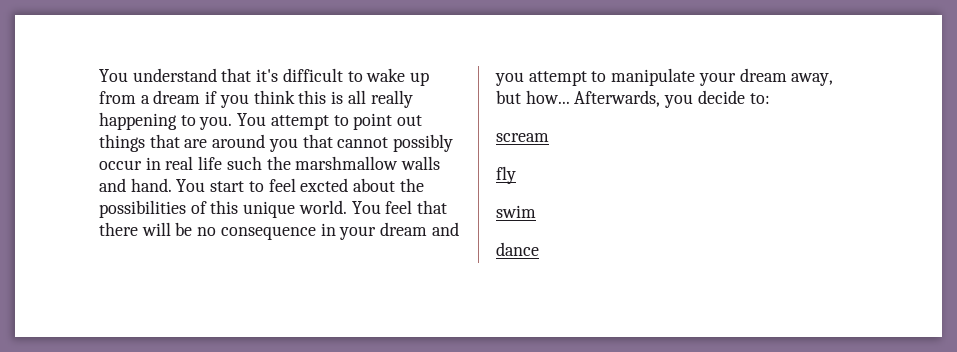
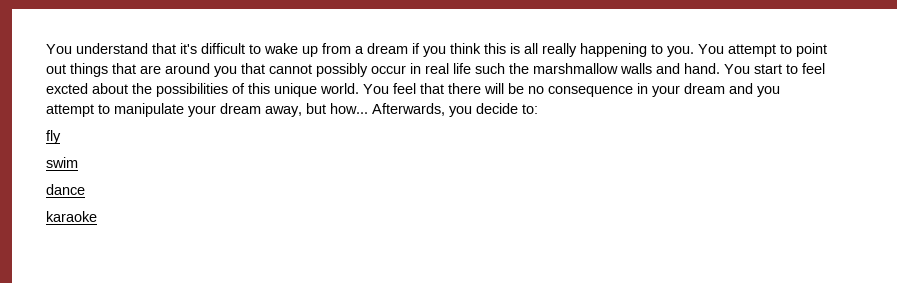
[496,133,549,142] // scream -> (538, 109) none
(539, 249) none -> [46,211,97,222] // karaoke

